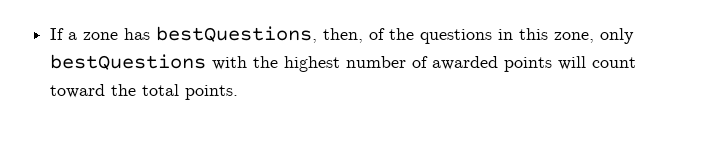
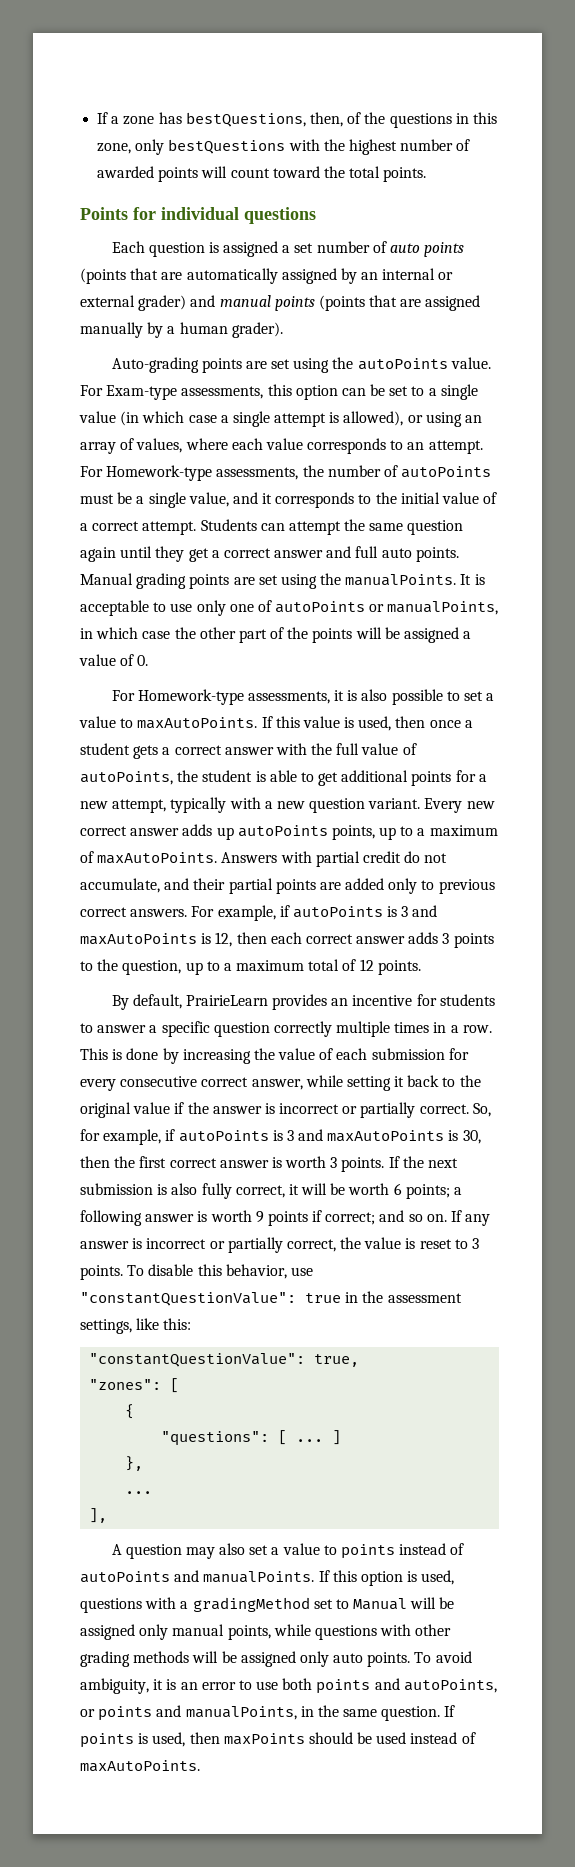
(239, 92) none -> [80,207,316,224] [111,241,465,257] [80,268,454,284] [80,295,481,311] [80,322,283,338] [111,357,491,373] [80,384,478,400] [79,411,483,427] [80,438,483,454] [80,465,492,481] [80,492,498,508] [80,519,464,535] [80,546,459,562] [80,573,485,589] [80,600,499,616] [80,627,472,643] [79,654,149,666] [111,689,495,705] [79,716,473,731] [80,743,417,759] [80,770,487,786] [80,797,495,813] [80,824,498,840] [80,851,448,867] [80,878,495,894] [80,905,438,921] [80,932,494,948] [80,959,421,975] [111,994,495,1010] [80,1021,492,1037] [80,1048,469,1064] [80,1075,481,1091] [80,1102,491,1118] [80,1129,481,1145] [80,1156,459,1172] [80,1183,463,1199] [80,1210,491,1226] [80,1237,480,1253] [80,1264,313,1280] [80,1291,462,1306] [80,1318,192,1334] [89,1353,360,1367] [89,1378,180,1393] [125,1404,135,1419] [161,1430,342,1446] [125,1456,144,1471] [125,1491,153,1494] [89,1508,108,1523] [111,1543,465,1559] [80,1570,455,1586] [80,1597,455,1613] [80,1624,452,1640] [80,1651,472,1667] [80,1678,497,1694] [80,1705,456,1721] [80,1732,476,1748] [80,1760,200,1772] // Points for individual questions // Each question is assigned a set number of auto points (points that are automatically assigned by an internal or external grader) and manual points (points that are assigned manually by a human grader). // Auto-grading points are set using the autoPoints value. For Exam-type assessments, this option can be set to a single value (in which case a single attempt is allowed), or using an array of values, where each value corresponds to an attempt. For Homework-type assessments, the number of autoPoints must be a single value, and it corresponds to the initial value of a correct attempt. Students can attempt the same question again until they get a correct answer and full auto points. Manual grading points are set using the manualPoints. It is acceptable to use only one of autoPoints or manualPoints, in which case the other part of the points will be assigned a value of 0. // For Homework-type assessments, it is also possible to set a value to maxAutoPoints. If this value is used, then once a student gets a correct answer with the full value of autoPoints, the student is able to get additional points for a new attempt, typically with a new question variant. Every new correct answer adds up autoPoints points, up to a maximum of maxAutoPoints. Answers with partial credit do not accumulate, and their partial points are added only to previous correct answers. For example, if autoPoints is 3 and maxAutoPoints is 12, then each correct answer adds 3 points to the question, up to a maximum total of 12 points. // By default, PrairieLearn provides an incentive for students to answer a specific question correctly multiple times in a row. This is done by increasing the value of each submission for every consecutive correct answer, while setting it back to the original value if the answer is incorrect or partially correct. So, for example, if autoPoints is 3 and maxAutoPoints is 30, then the first correct answer is worth 3 points. If the next submission is also fully correct, it will be worth 6 points; a following answer is worth 9 points if correct; and so on. If any answer is incorrect or partially correct, the value is reset to 3 points. To disable this behavior, use "constantQuestionValue": true in the assessment settings, like this: // "constantQuestionValue": true, // "zones": [ // { // "questions": [ ... ] // }, // ... // ], // A question may also set a value to points instead of autoPoints and manualPoints. If this option is used, questions with a gradingMethod set to Manual will be assigned only manual points, while questions with other grading methods will be assigned only auto points. To avoid ambiguity, it is an error to use both points and autoPoints, or points and manualPoints, in the same question. If points is used, then maxPoints should be used instead of maxAutoPoints.

